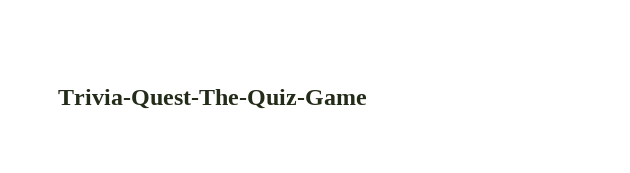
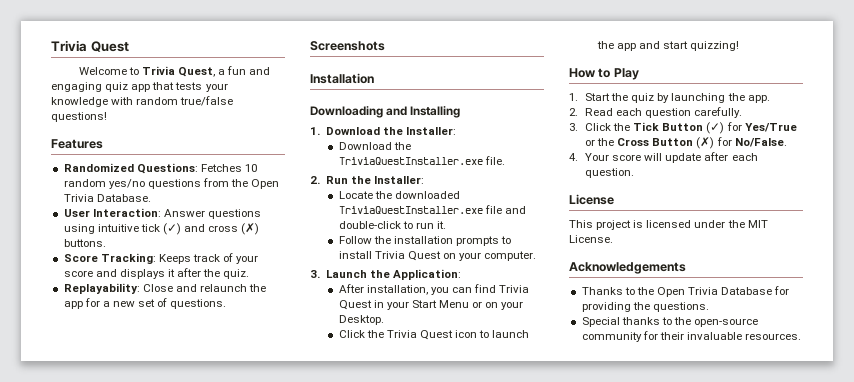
[58,89,367,109] Trivia-Quest-The-Quiz-Game -> [51,40,129,52] [78,66,271,77] [51,82,228,92] [51,96,234,107] [51,112,107,122] [51,139,103,149] [63,163,257,174] [63,178,280,189] [63,194,151,202] [63,208,261,219] [63,223,260,235] [63,239,106,247] [63,253,259,264] [63,268,250,279] [63,283,267,294] [63,298,227,309] [310,41,385,51] [310,73,374,84] [310,106,461,118] [310,127,457,135] [338,142,411,150] [338,156,505,165] [310,176,425,184] [338,191,460,199] [338,205,526,214] [338,221,446,229] [338,236,512,246] [338,251,537,261] [310,269,462,280] [338,284,530,295] [338,300,524,310] [338,315,384,325] [338,330,530,340] [596,41,740,51] [569,68,639,80] [569,93,770,103] [569,107,743,118] [569,122,797,134] [584,137,787,149] [569,152,758,163] [584,168,634,178] [569,194,614,205] [569,220,768,230] [569,235,613,243] [569,262,686,274] [581,286,790,297] [581,302,709,312] [581,317,759,327] [581,331,802,342] Trivia Quest // Welcome to Trivia Quest, a fun and engaging quiz app that tests your knowledge with random true/false questions! // Features // Randomized Questions: Fetches 10 random yes/no questions from the Open Trivia Database. // User Interaction: Answer questions using intuitive tick (✓) and cross (✗) buttons. // Score Tracking: Keeps track of your score and displays it after the quiz. // Replayability: Close and relaunch the app for a new set of questions. // Screenshots // Installation // Downloading and Installing // 1. Download the Installer: // Download the TriviaQuestInstaller.exe file. // 2. Run the Installer: // Locate the downloaded TriviaQuestInstaller.exe file and double-click to run it. // Follow the installation prompts to install Trivia Quest on your computer. // 3. Launch the Application: // After installation, you can find Trivia Quest in your Start Menu or on your Desktop. // Click the Trivia Quest icon to launch the app and start quizzing! // How to Play // 1. Start the quiz by launching the app. // 2. Read each question carefully. // 3. Click the Tick Button (✓) for Yes/True or the Cross Button (✗) for No/False. // 4. Your score will update after each question. // License // This project is licensed under the MIT License. // Acknowledgements // Thanks to the Open Trivia Database for providing the questions. // Special thanks to the open-source community for their invaluable resources.

